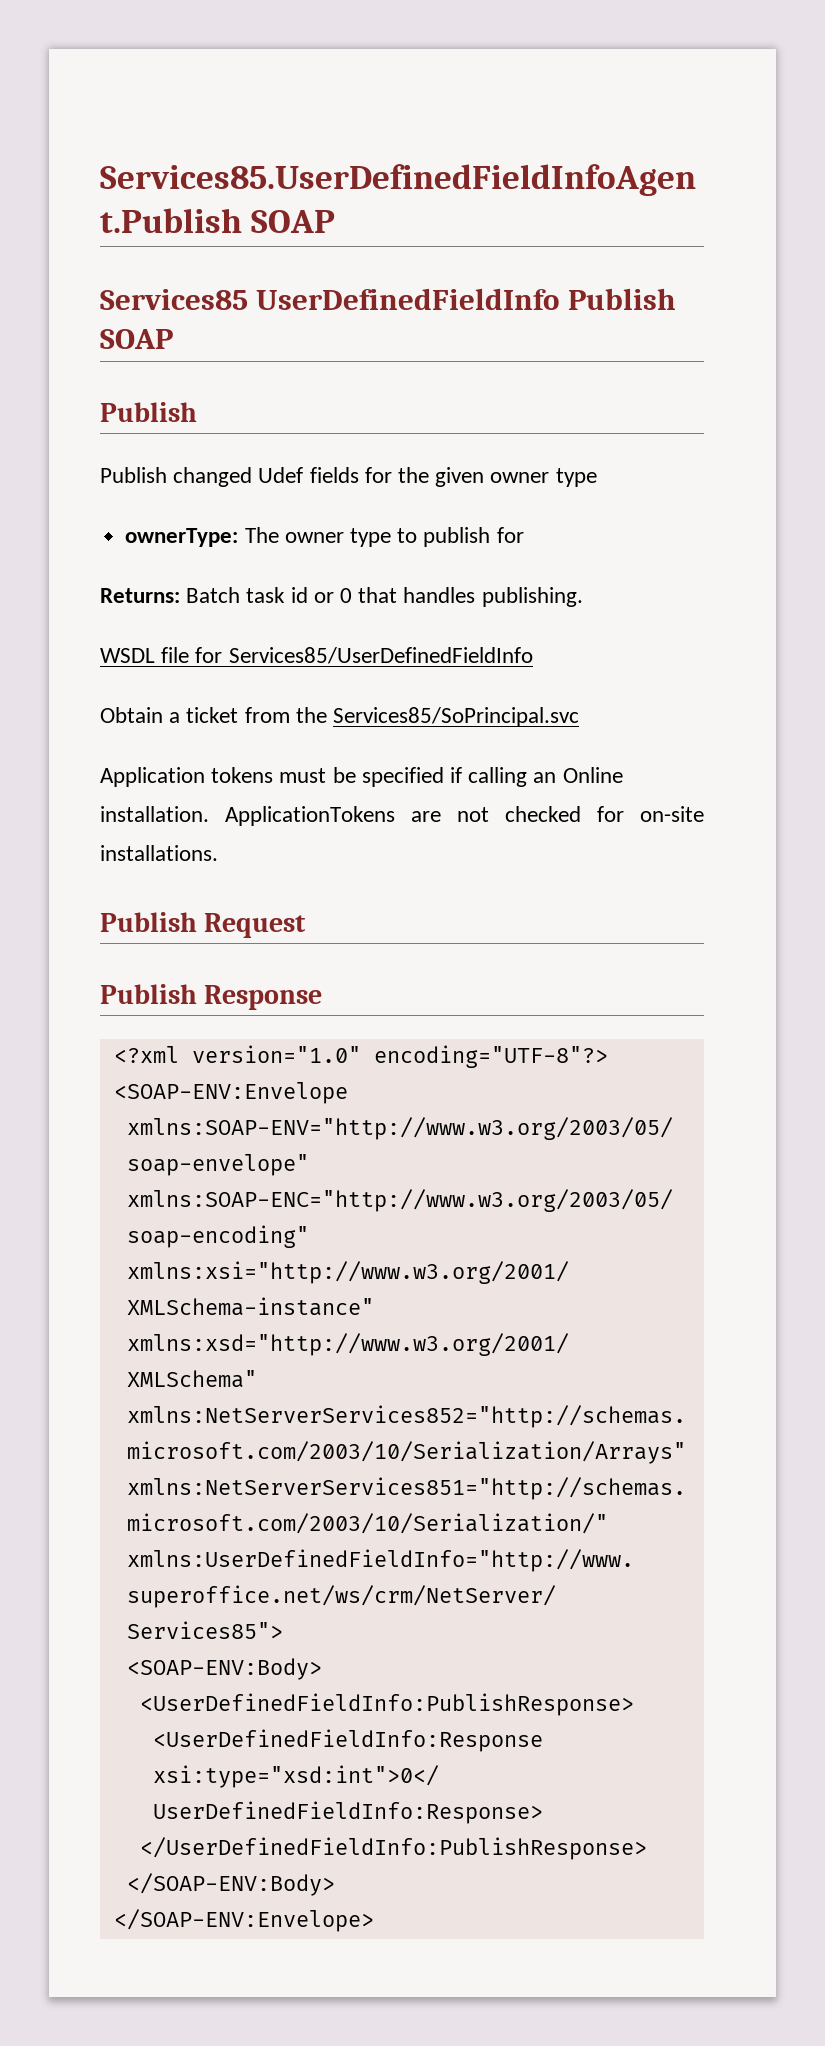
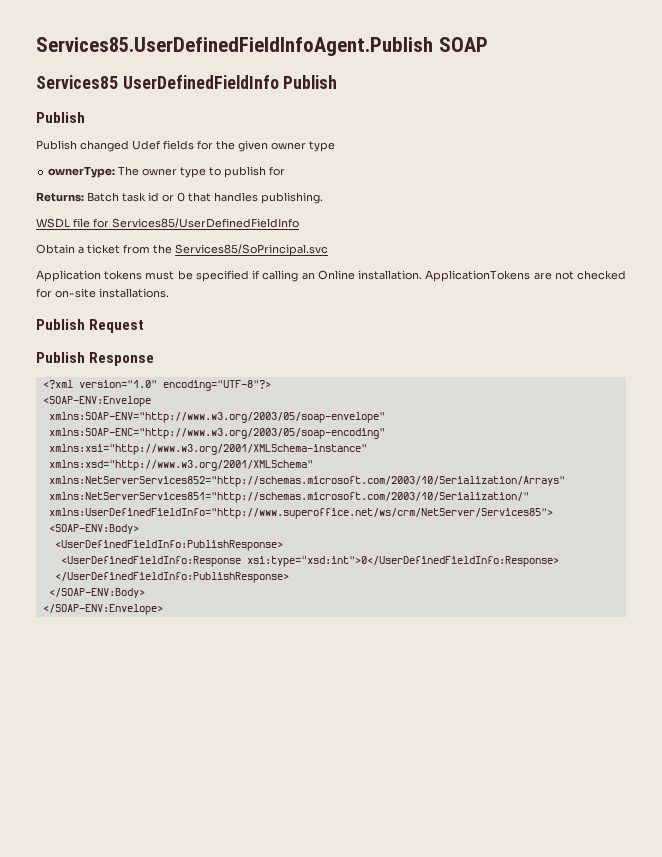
[100,329,173,349] SOAP -> (338, 82) none

